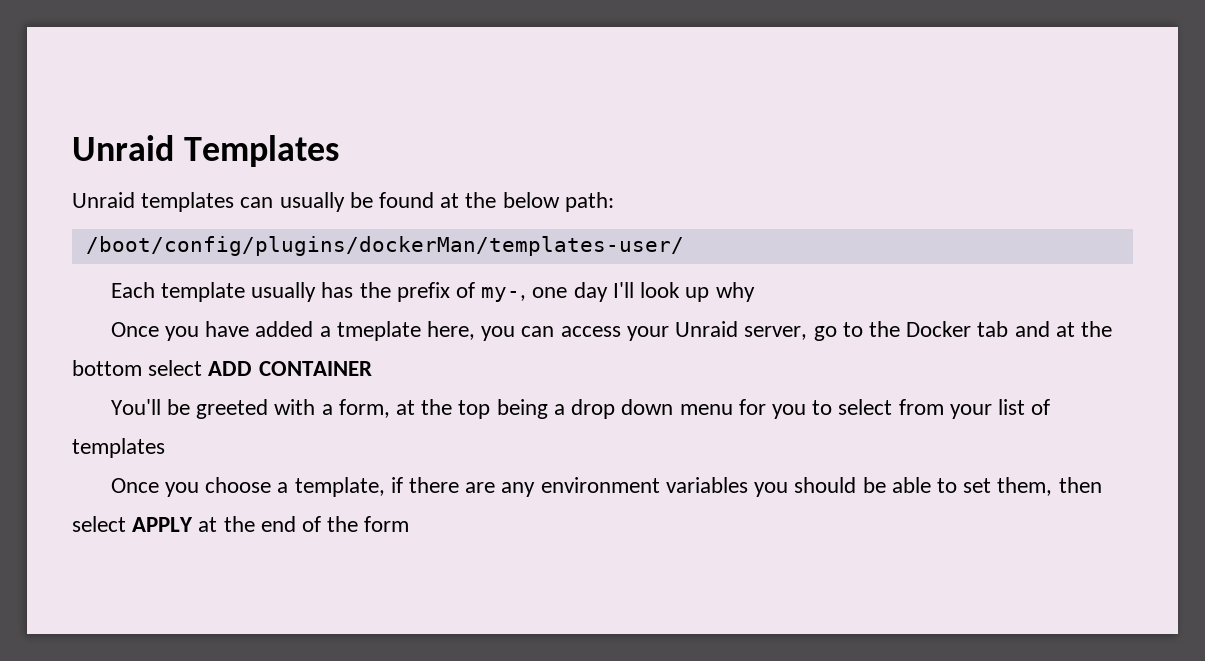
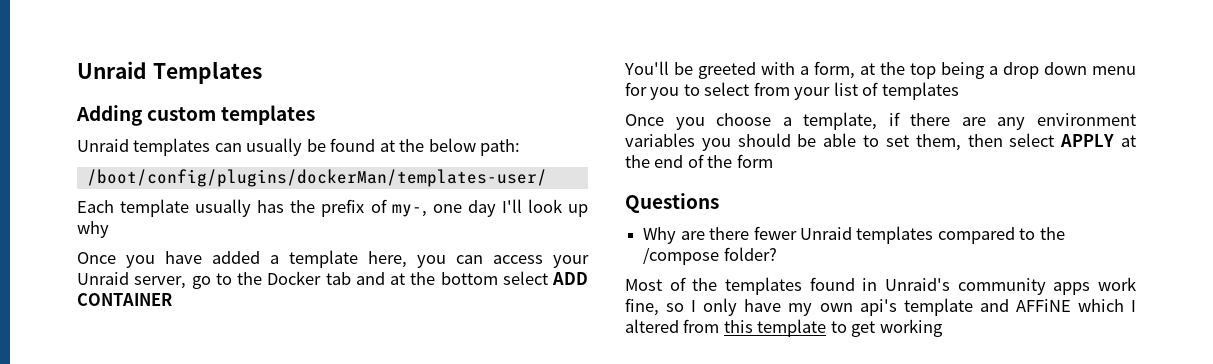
(339, 151) none -> [76,105,316,126] // Adding custom templates
[336,321,421,341] tmeplate -> [289,250,358,268] template
(410, 524) none -> [625,193,719,213] [643,226,1065,244] [643,247,777,265] [625,277,1136,295] [625,298,1136,316] [625,319,943,337] // Questions // Why are there fewer Unraid templates compared to the /compose folder? // Most of the templates found in Unraid's community apps work fine, so I only have my own api's template and AFFiNE which I altered from this template to get working

